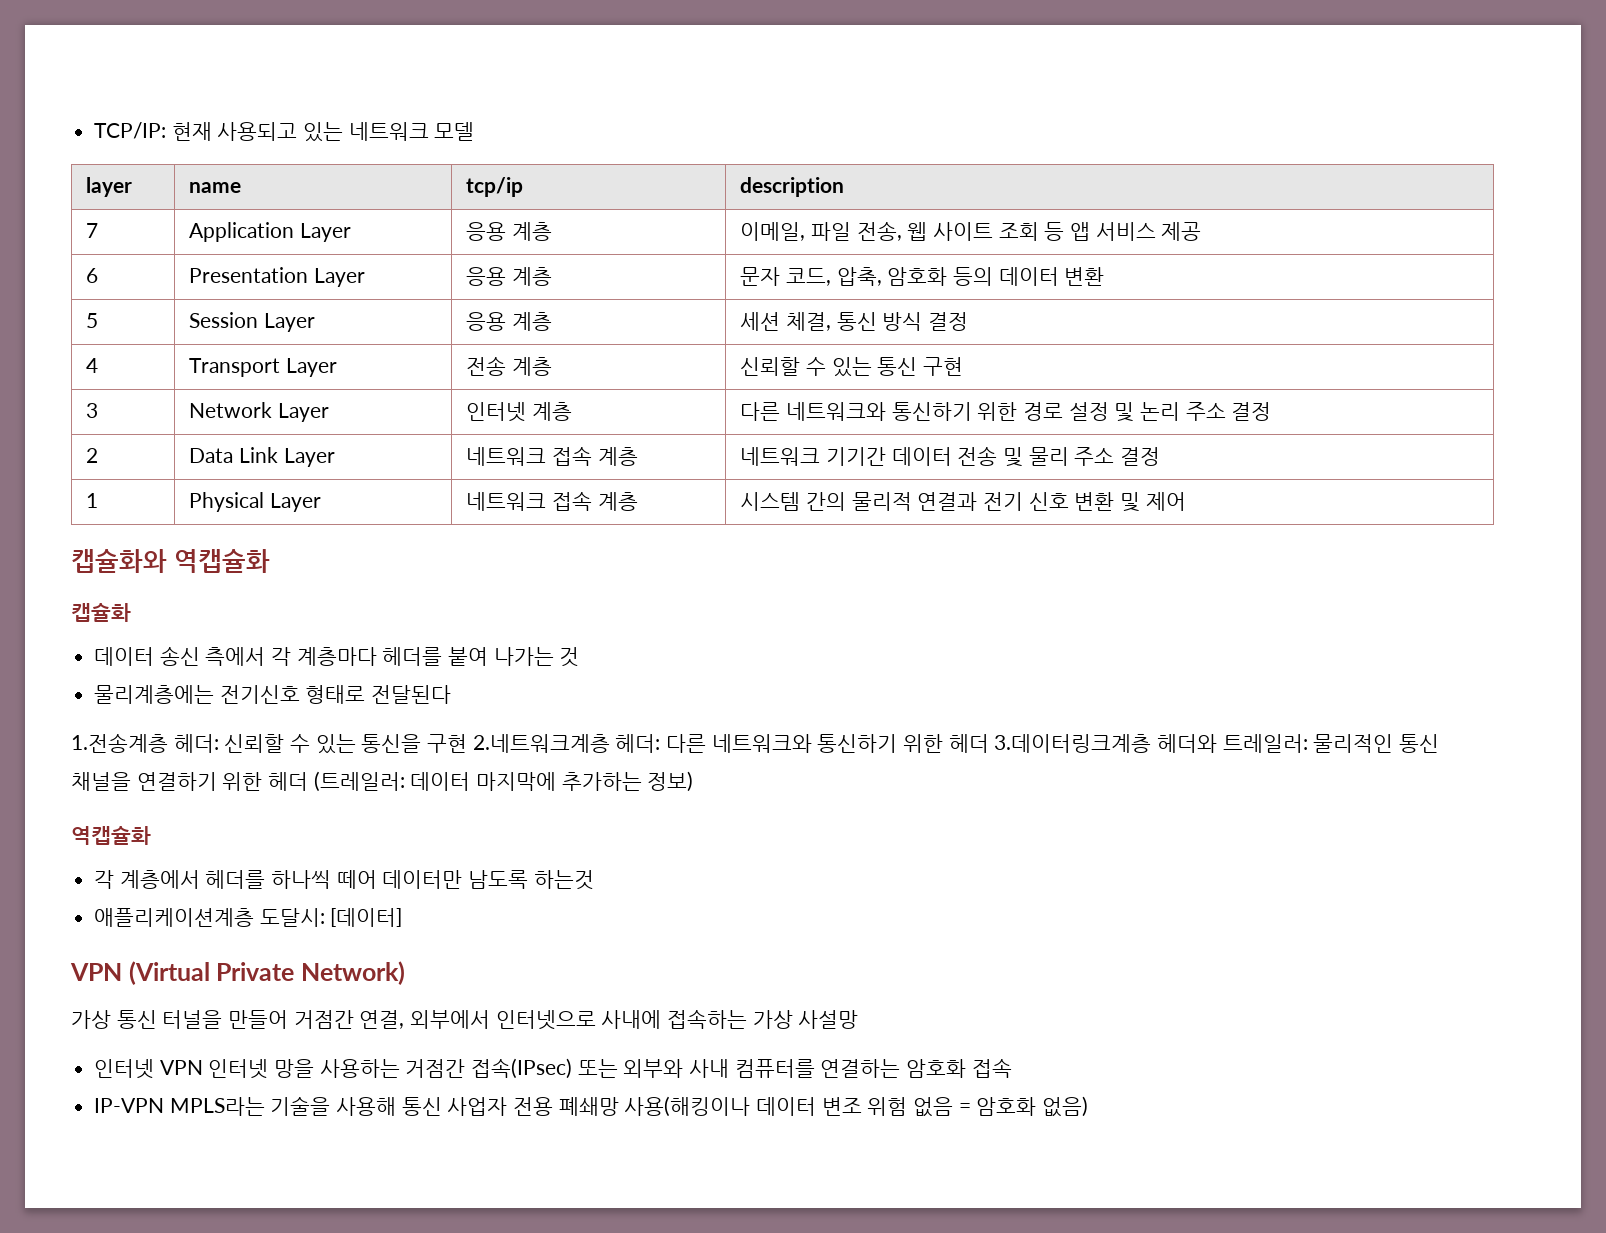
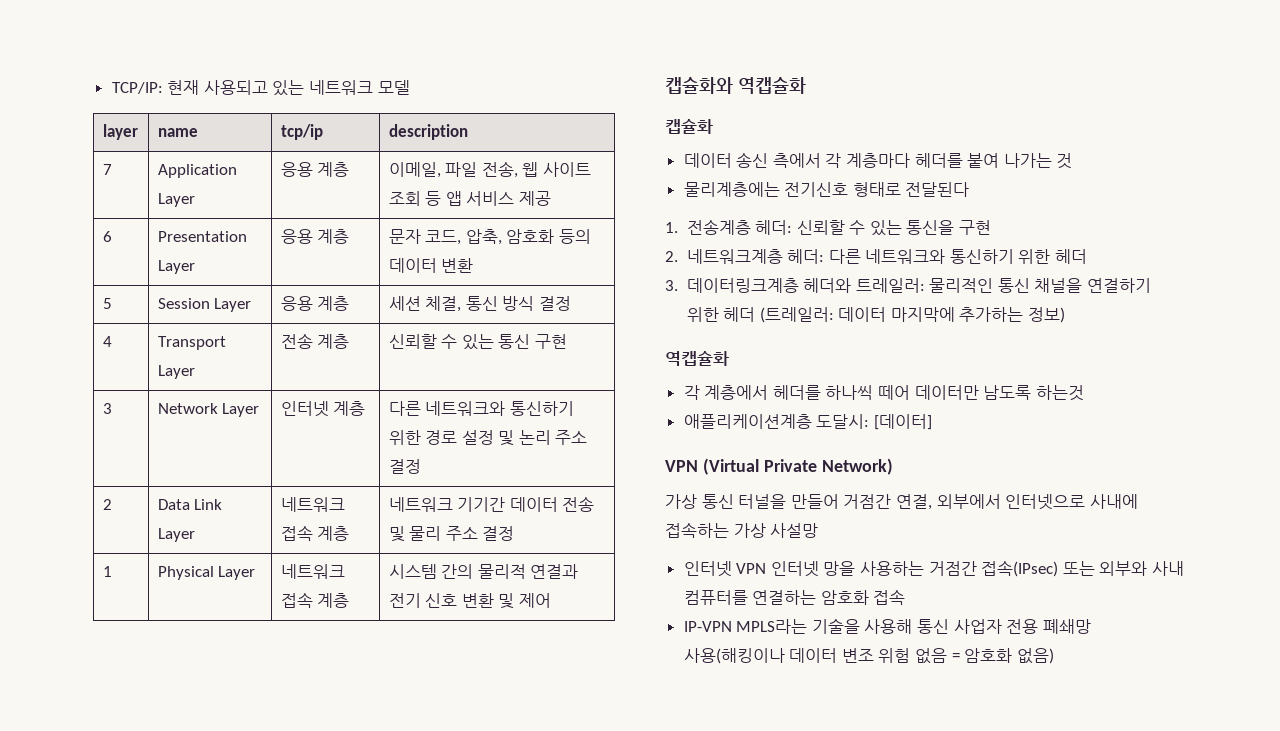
[71,733,168,753] 1.전송계층 -> [665,219,751,235] 1. 전송계층
[472,734,610,753] 2.네트워크계층 -> [665,249,783,264] // 2. 네트워크계층
[994,734,1152,753] 3.데이터링크계층 -> [665,278,799,293] // 3. 데이터링크계층

